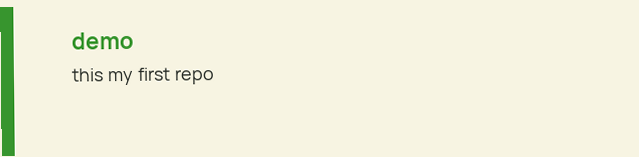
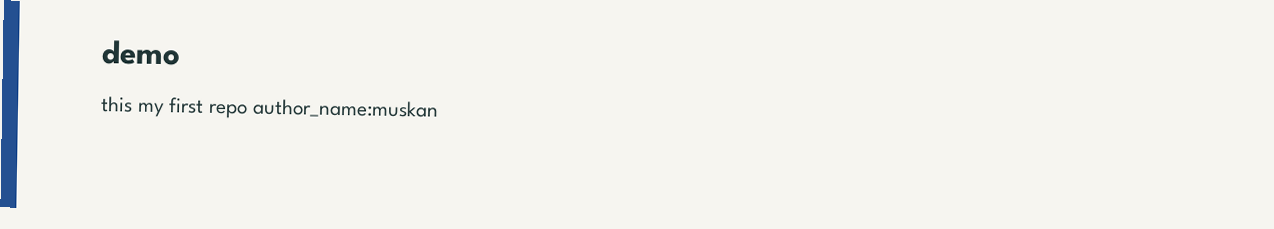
(215, 77) none -> [251,98,439,119] author_name:muskan

